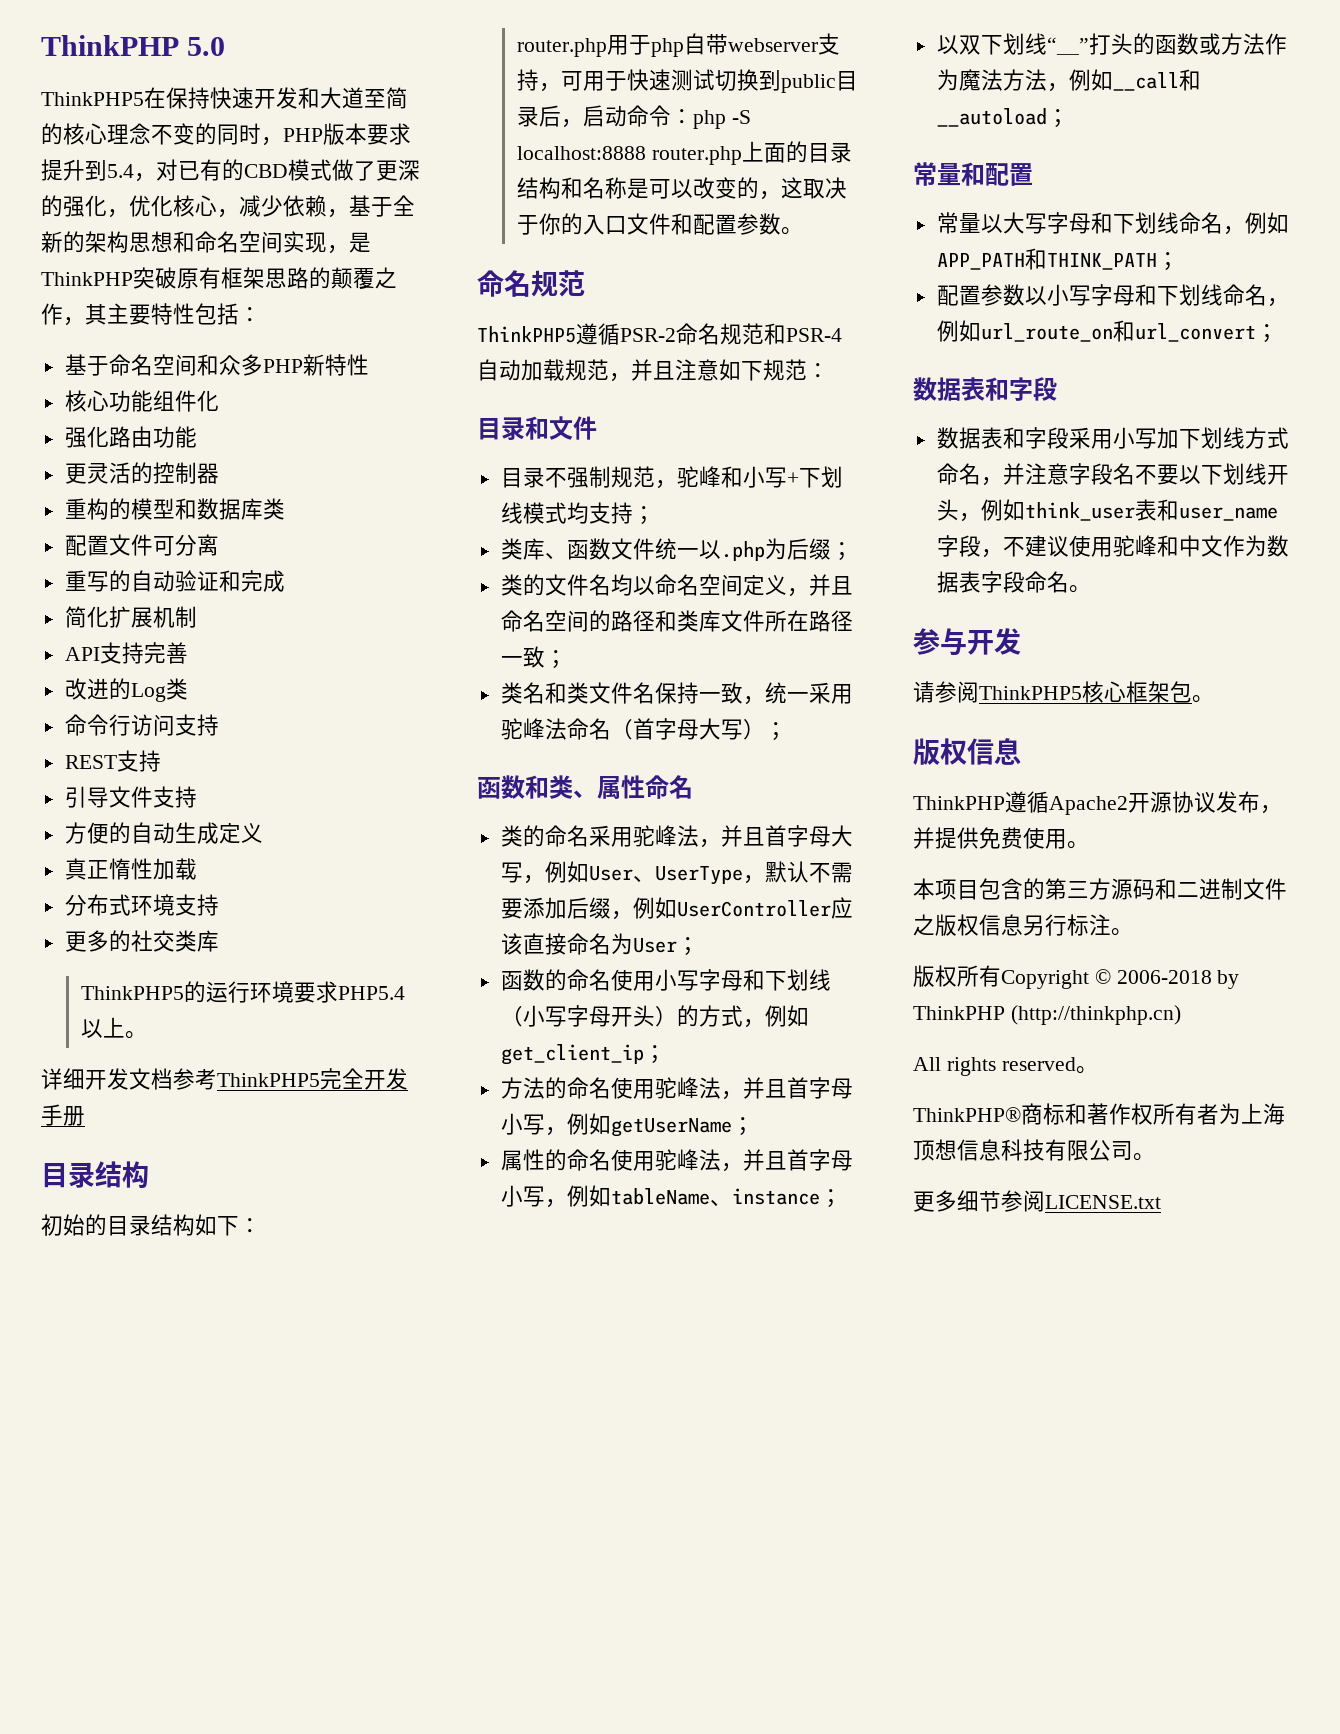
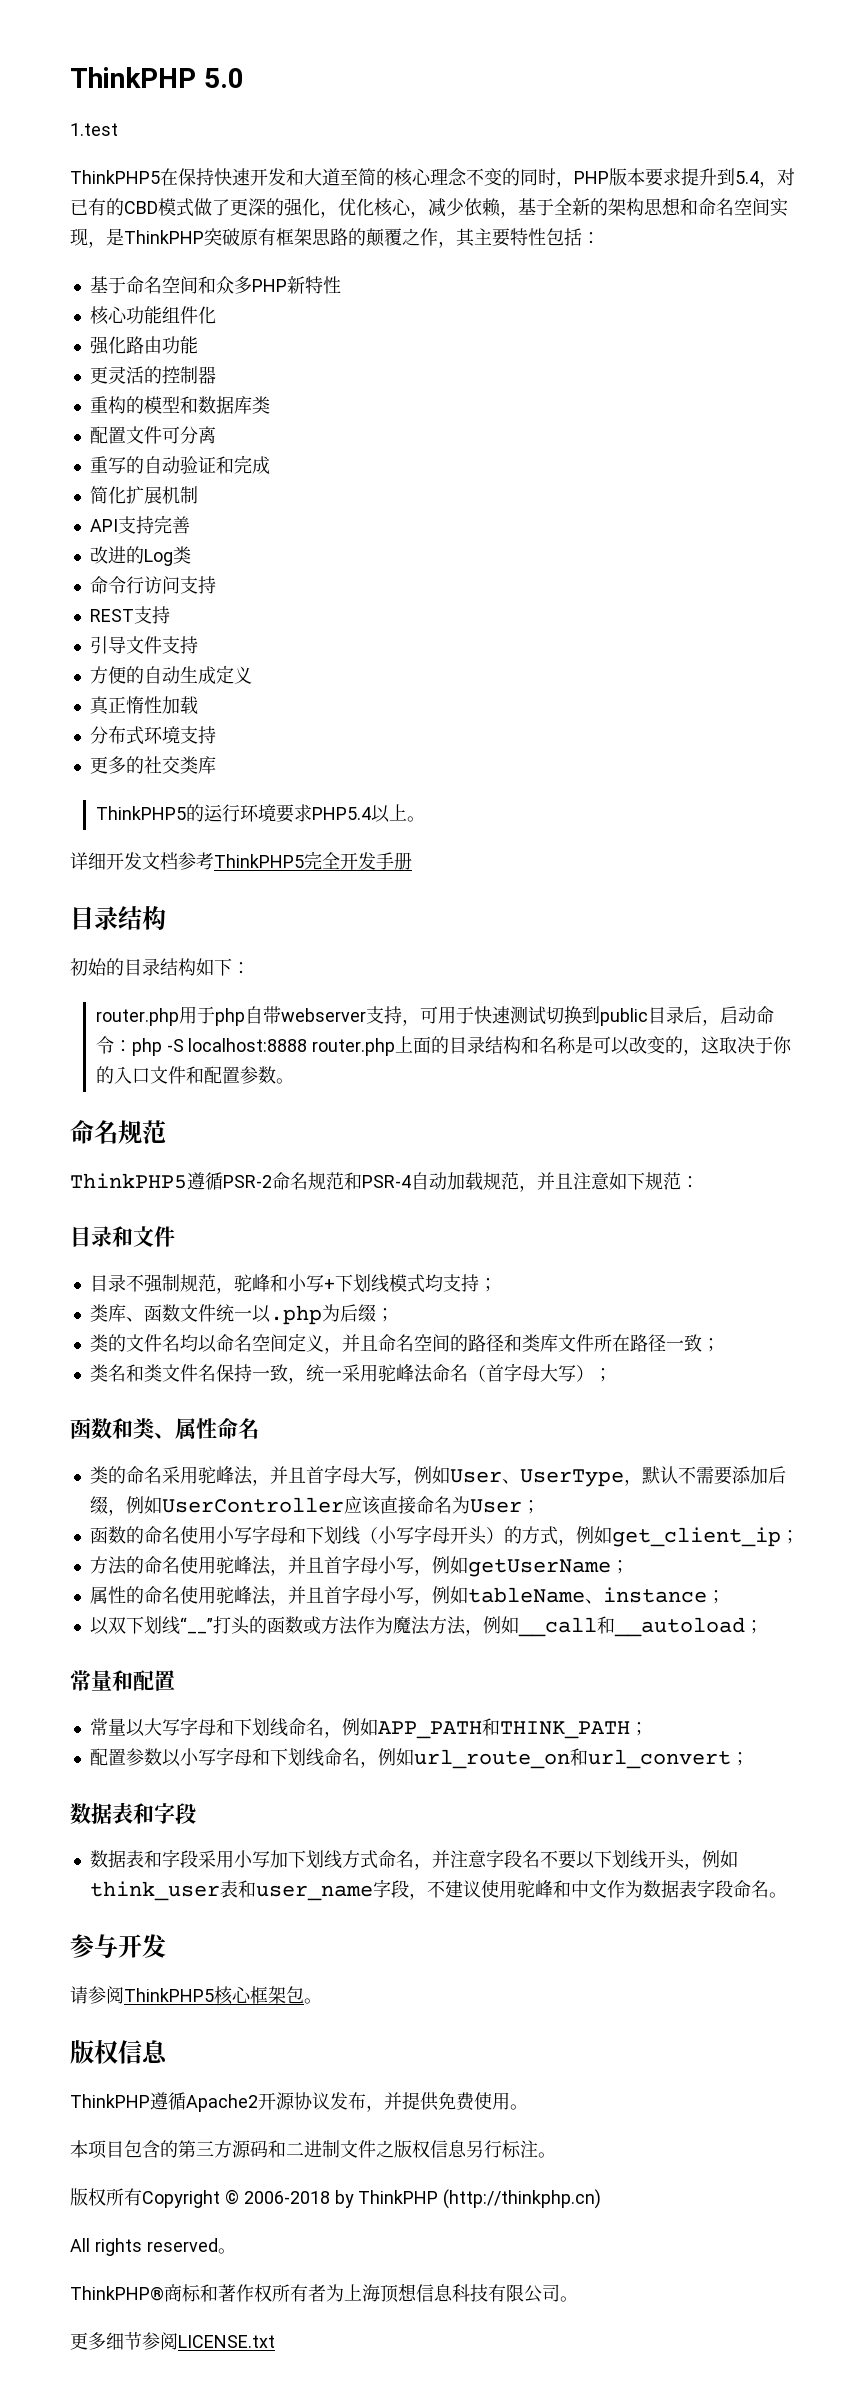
(226, 46) none -> [70,123,118,136] // 1.test

